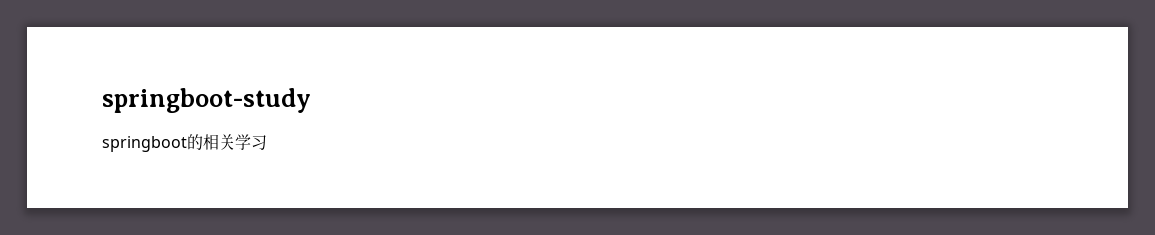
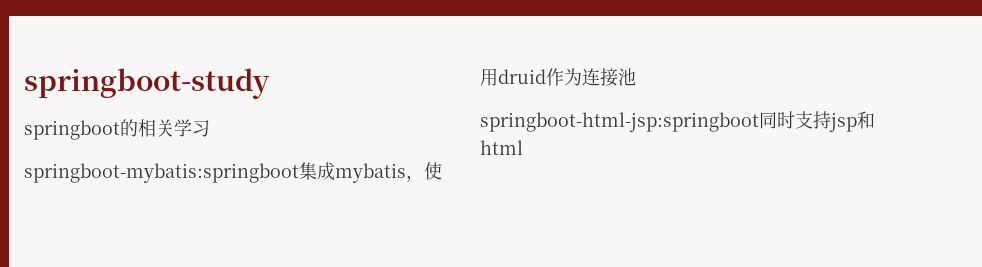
(267, 142) none -> [24,162,442,183] [480,68,636,87] [480,111,875,132] [480,140,523,155] // springboot-mybatis:springboot集成mybatis，使用druid作为连接池 // springboot-html-jsp:springboot同时支持jsp和html

